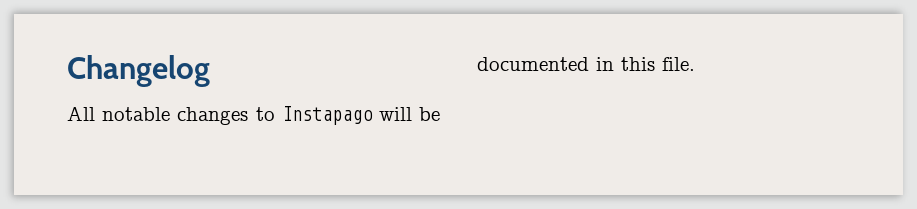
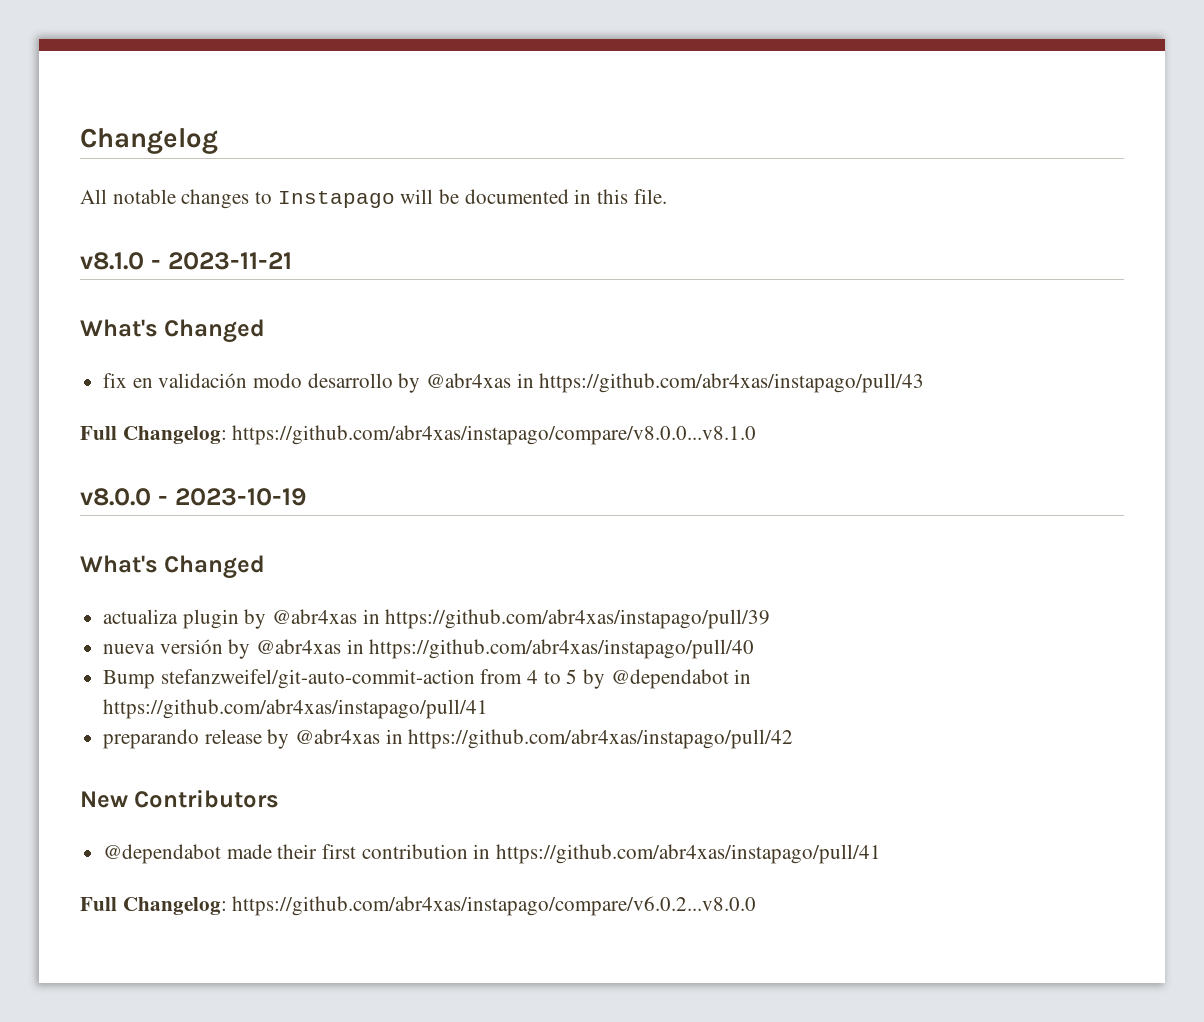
(695, 64) none -> [80,252,292,270] [80,319,266,343] [103,373,925,393] [80,425,757,445] [80,488,307,506] [80,555,266,579] [103,609,771,629] [103,639,755,659] [103,669,752,689] [103,699,489,719] [103,729,794,749] [80,789,280,808] [103,844,882,864] [80,896,757,916] // v8.1.0 - 2023-11-21 // What's Changed // fix en validación modo desarrollo by @abr4xas in https://github.com/abr4xas/instapago/pull/43 // Full Changelog: https://github.com/abr4xas/instapago/compare/v8.0.0...v8.1.0 // v8.0.0 - 2023-10-19 // What's Changed // actualiza plugin by @abr4xas in https://github.com/abr4xas/instapago/pull/39 // nueva versión by @abr4xas in https://github.com/abr4xas/instapago/pull/40 // Bump stefanzweifel/git-auto-commit-action from 4 to 5 by @dependabot in https://github.com/abr4xas/instapago/pull/41 // preparando release by @abr4xas in https://github.com/abr4xas/instapago/pull/42 // New Contributors // @dependabot made their first contribution in https://github.com/abr4xas/instapago/pull/41 // Full Changelog: https://github.com/abr4xas/instapago/compare/v6.0.2...v8.0.0

